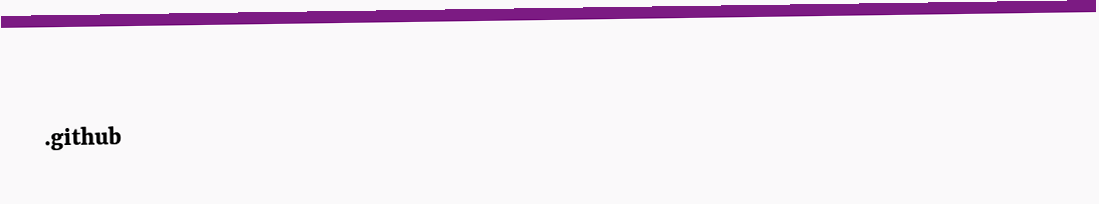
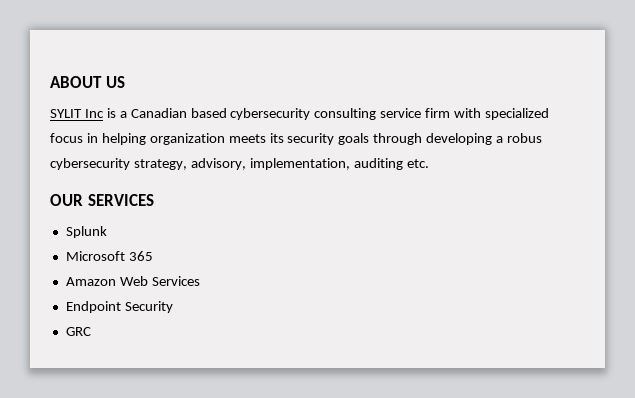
[44,126,122,151] .github -> [50,76,125,88] [50,108,550,120] [50,133,543,145] [50,158,429,170] [50,194,154,206] [65,226,107,238] [65,251,153,261] [65,276,200,286] [65,301,173,313] [65,327,91,336] ABOUT US // SYLIT Inc is a Canadian based cybersecurity consulting service firm with specialized focus in helping organization meets its security goals through developing a robus cybersecurity strategy, advisory, implementation, auditing etc. // OUR SERVICES // Splunk // Microsoft 365 // Amazon Web Services // Endpoint Security // GRC

